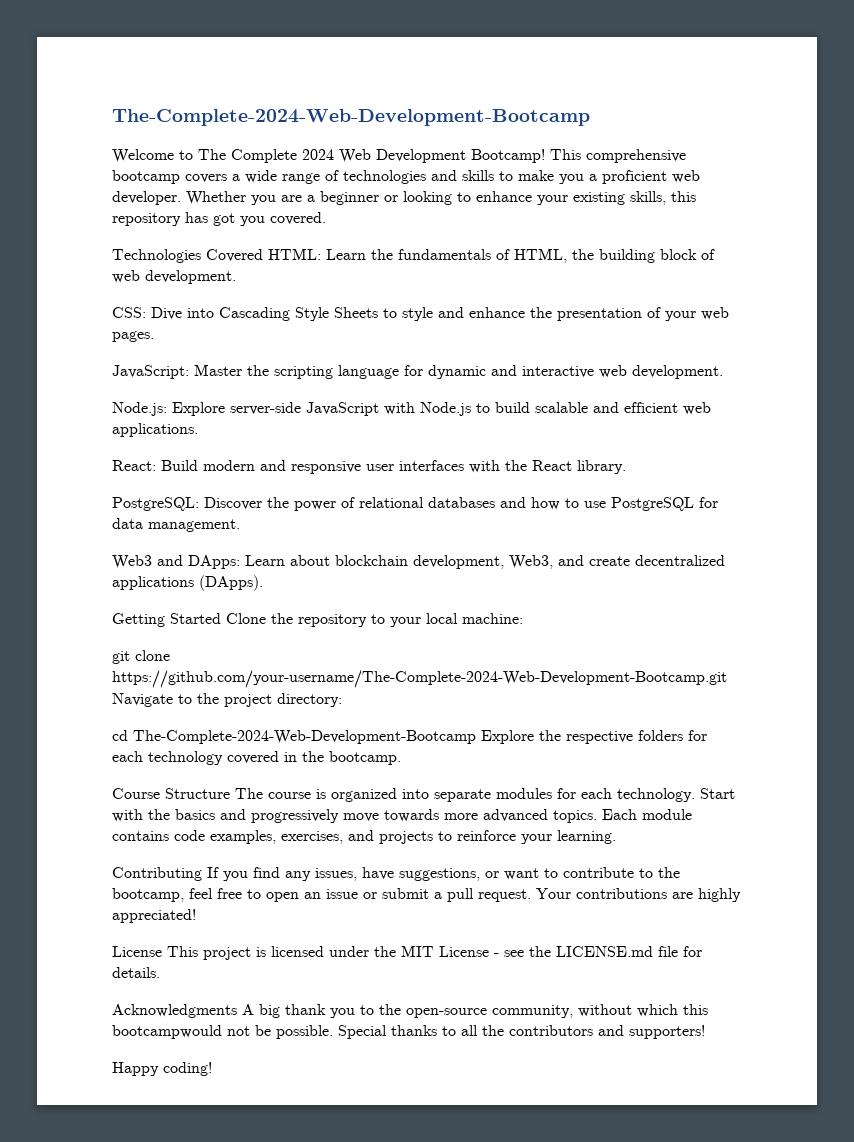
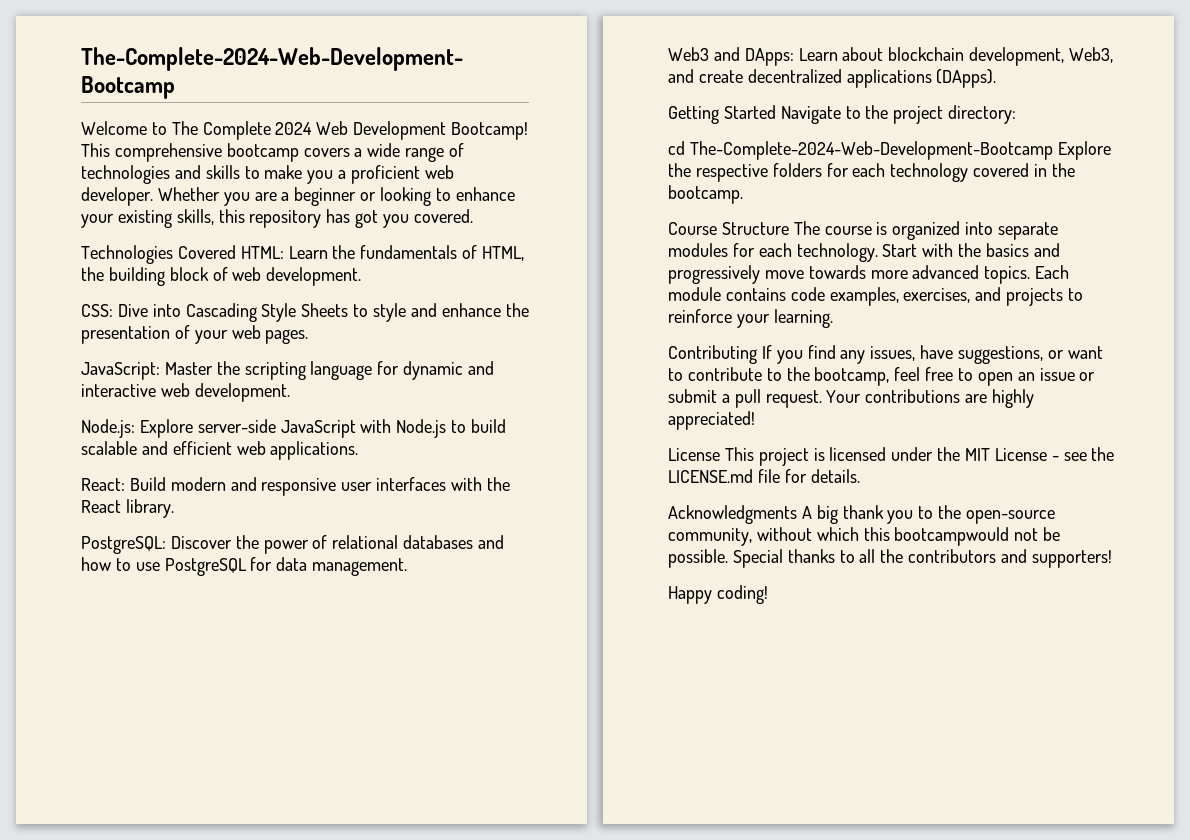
[226,613,523,627] [112,650,170,664] [112,670,727,688] Clone the repository to your local machine: // git clone https://github.com/your-username/The-Complete-2024-Web-Development-Bootcamp.git -> (776, 112) none

